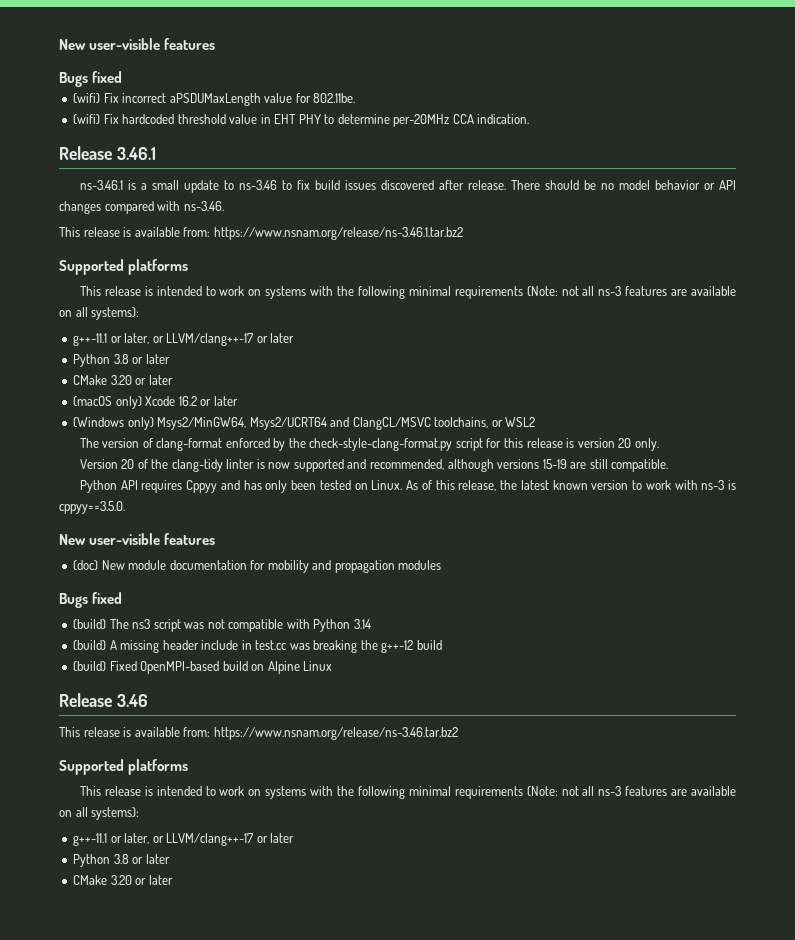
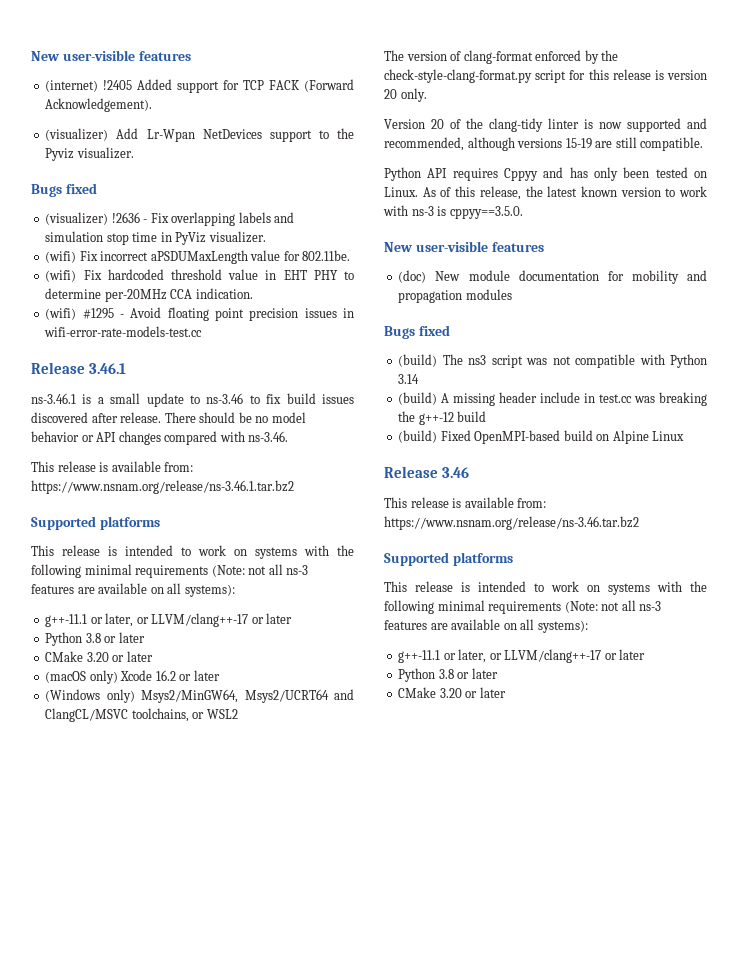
[59,38,216,50] [59,71,123,87] New user-visible features // Bugs fixed -> [31,50,191,61] [45,79,354,93] [45,98,153,112] [45,128,354,142] [45,147,134,161] [31,183,97,197] [45,212,295,226] [45,231,266,245] New user-visible features // (internet) !2405 Added support for TCP FACK (Forward Acknowledgement). // (visualizer) Add Lr-Wpan NetDevices support to the Pyviz visualizer. // Bugs fixed // (visualizer) !2636 - Fix overlapping labels and simulation stop time in PyViz visualizer.
(530, 119) none -> [45,307,354,321] [44,326,203,337] // (wifi) #1295 - Avoid floating point precision issues in wifi-error-rate-models-test.cc

